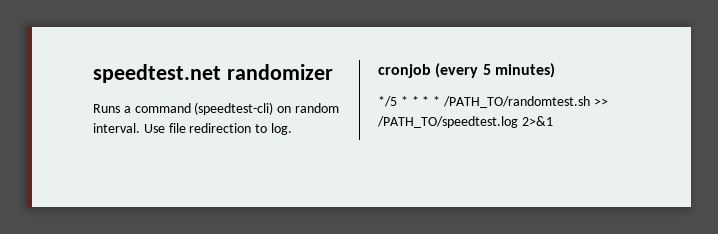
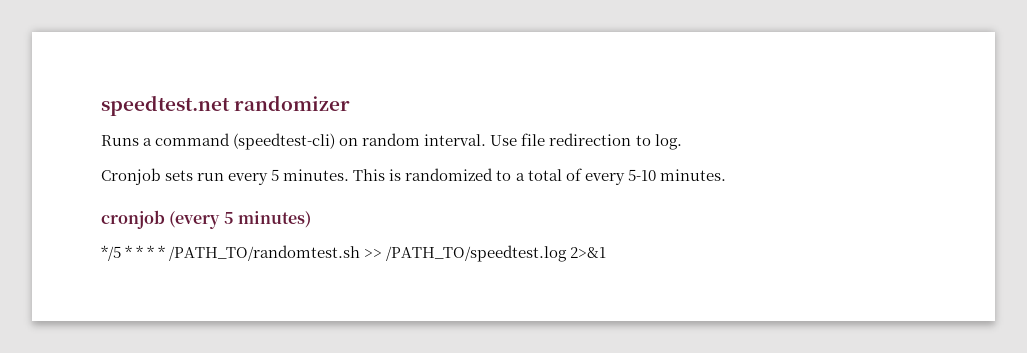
(292, 129) none -> [101,168,726,185] // Cronjob sets run every 5 minutes. This is randomized to a total of every 5-10 minutes.

